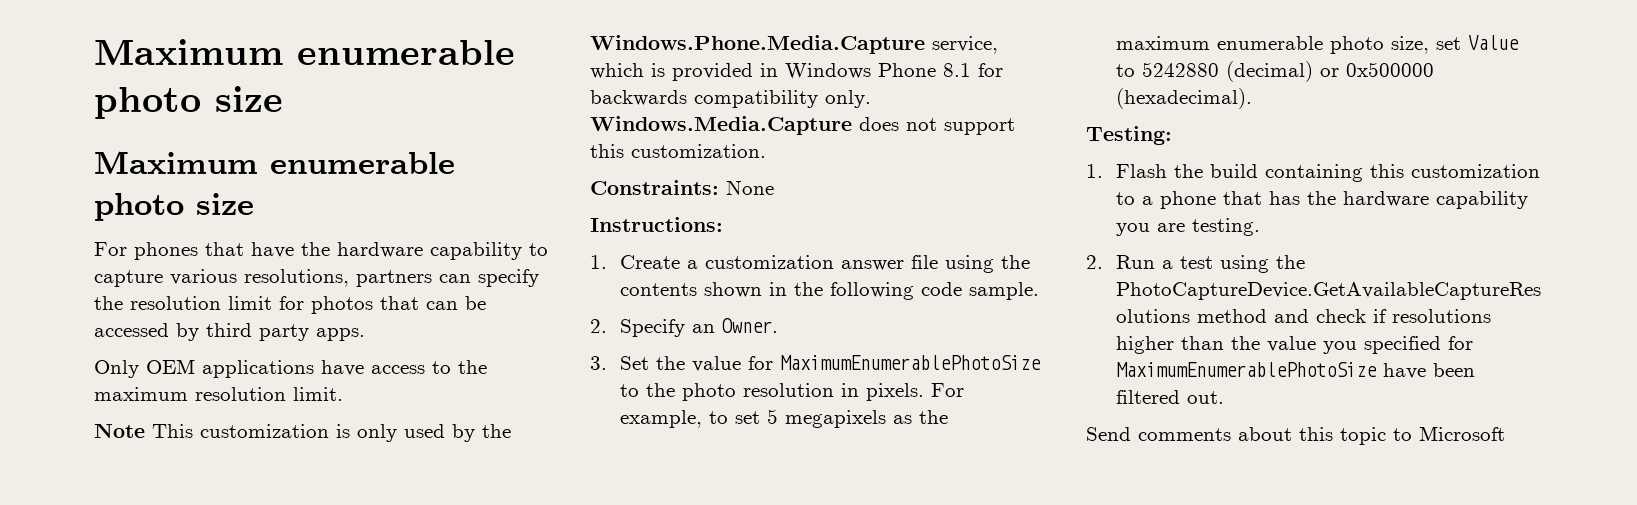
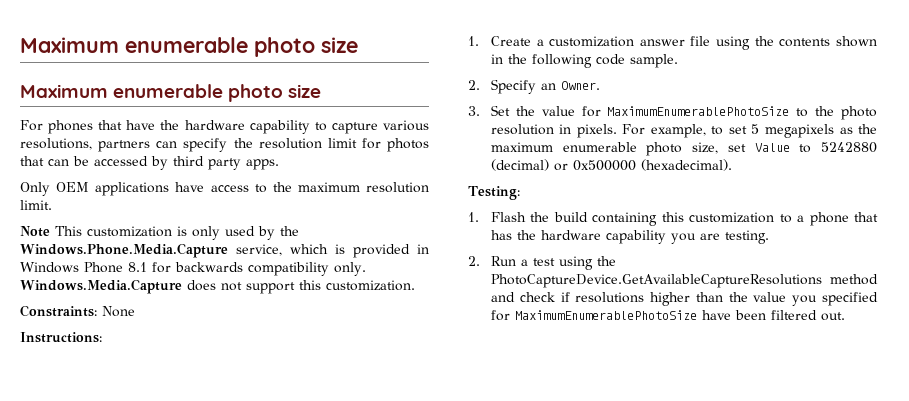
[1086,426,1505,445] // Send comments about this topic to Microsoft -> (845, 316) none

